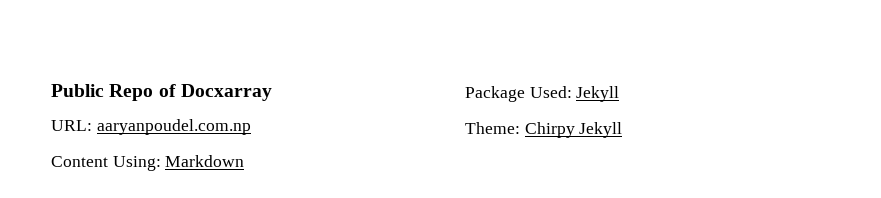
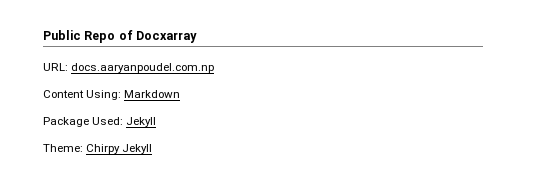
[96,119,251,135] aaryanpoudel.com.np -> [71,63,215,73] docs.aaryanpoudel.com.np

